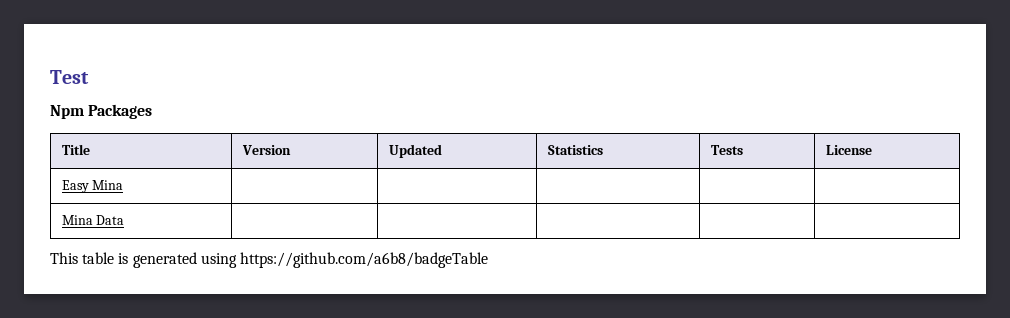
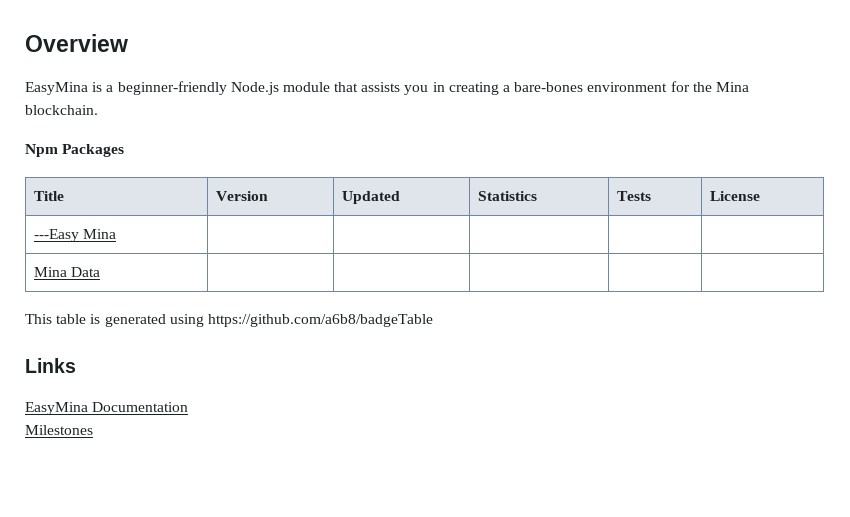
[50,70,89,84] Test -> [25,34,128,52] [25,81,749,95] [25,105,98,115] Overview // EasyMina is a beginner-friendly Node.js module that assists you in creating a bare-bones environment for the Mina blockchain.
[61,180,89,193] Easy -> [33,229,79,242] ---Easy
(488, 260) none -> [25,358,76,373] [25,402,189,415] [25,425,93,435] // Links // EasyMina Documentation // Milestones

